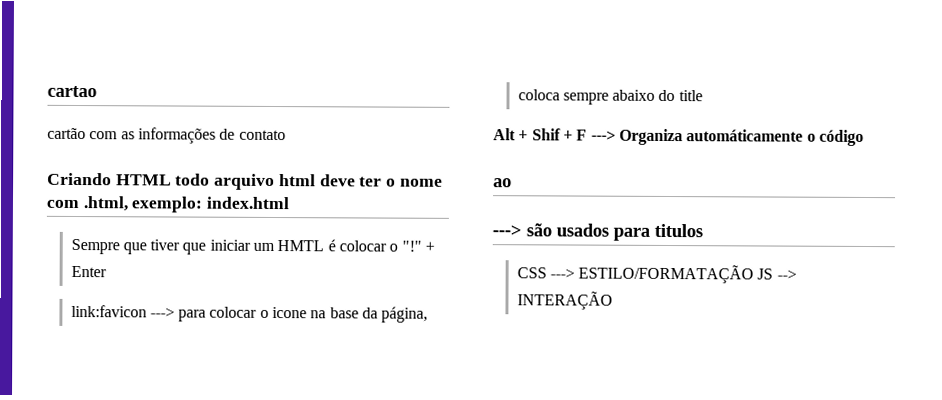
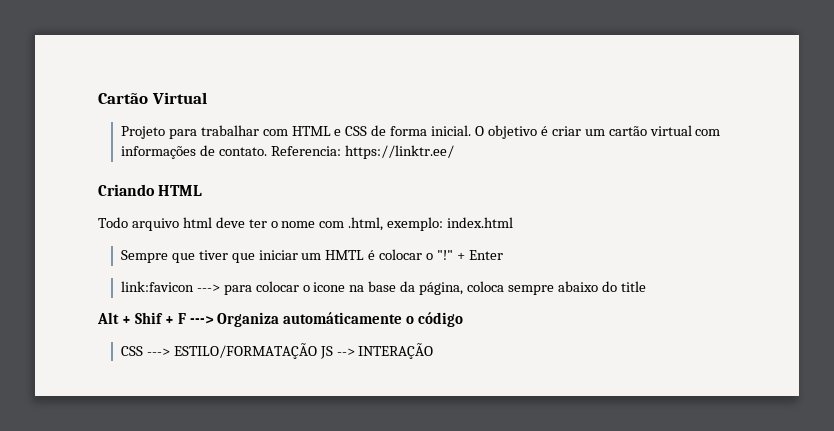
[47,85,97,98] [47,127,286,144] cartao // cartão com as informações de contato -> [98,92,207,104] [120,125,721,139] [120,145,454,159] Cartão Virtual // Projeto para trabalhar com HTML e CSS de forma inicial. O objetivo é criar um cartão virtual com informações de contato. Referencia: https://linktr.ee/
[175,173,211,186] todo -> [98,217,128,228] // Todo
[493,178,512,188] [492,223,703,241] // ao // ---> são usados para titulos -> (464, 319) none

